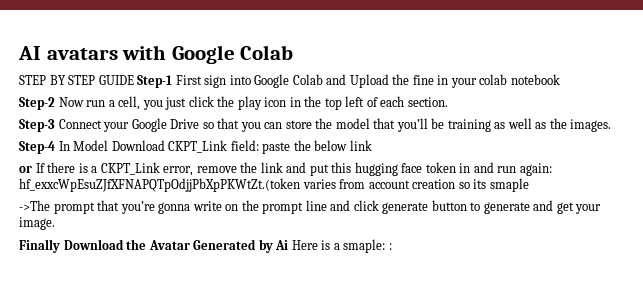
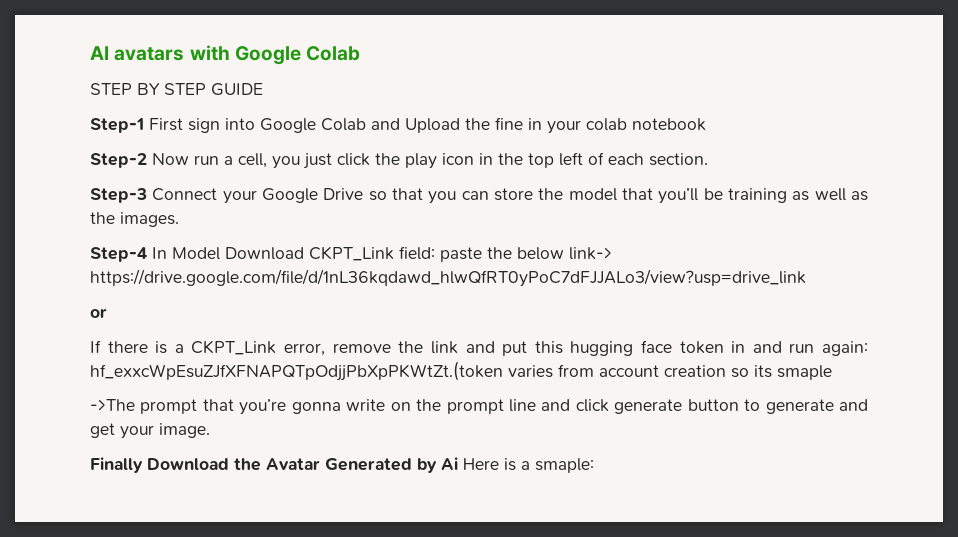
(134, 80) none -> (263, 89) //
[349,140,372,151] link -> [569,247,612,260] [90,269,806,287] link-> https://drive.google.com/file/d/1nL36kqdawd_hlwQfRT0yPoC7dFJJALo3/view?usp=drive_link
(32, 169) none -> (107, 313) //
[388,243,392,250] : -> (594, 465) none

